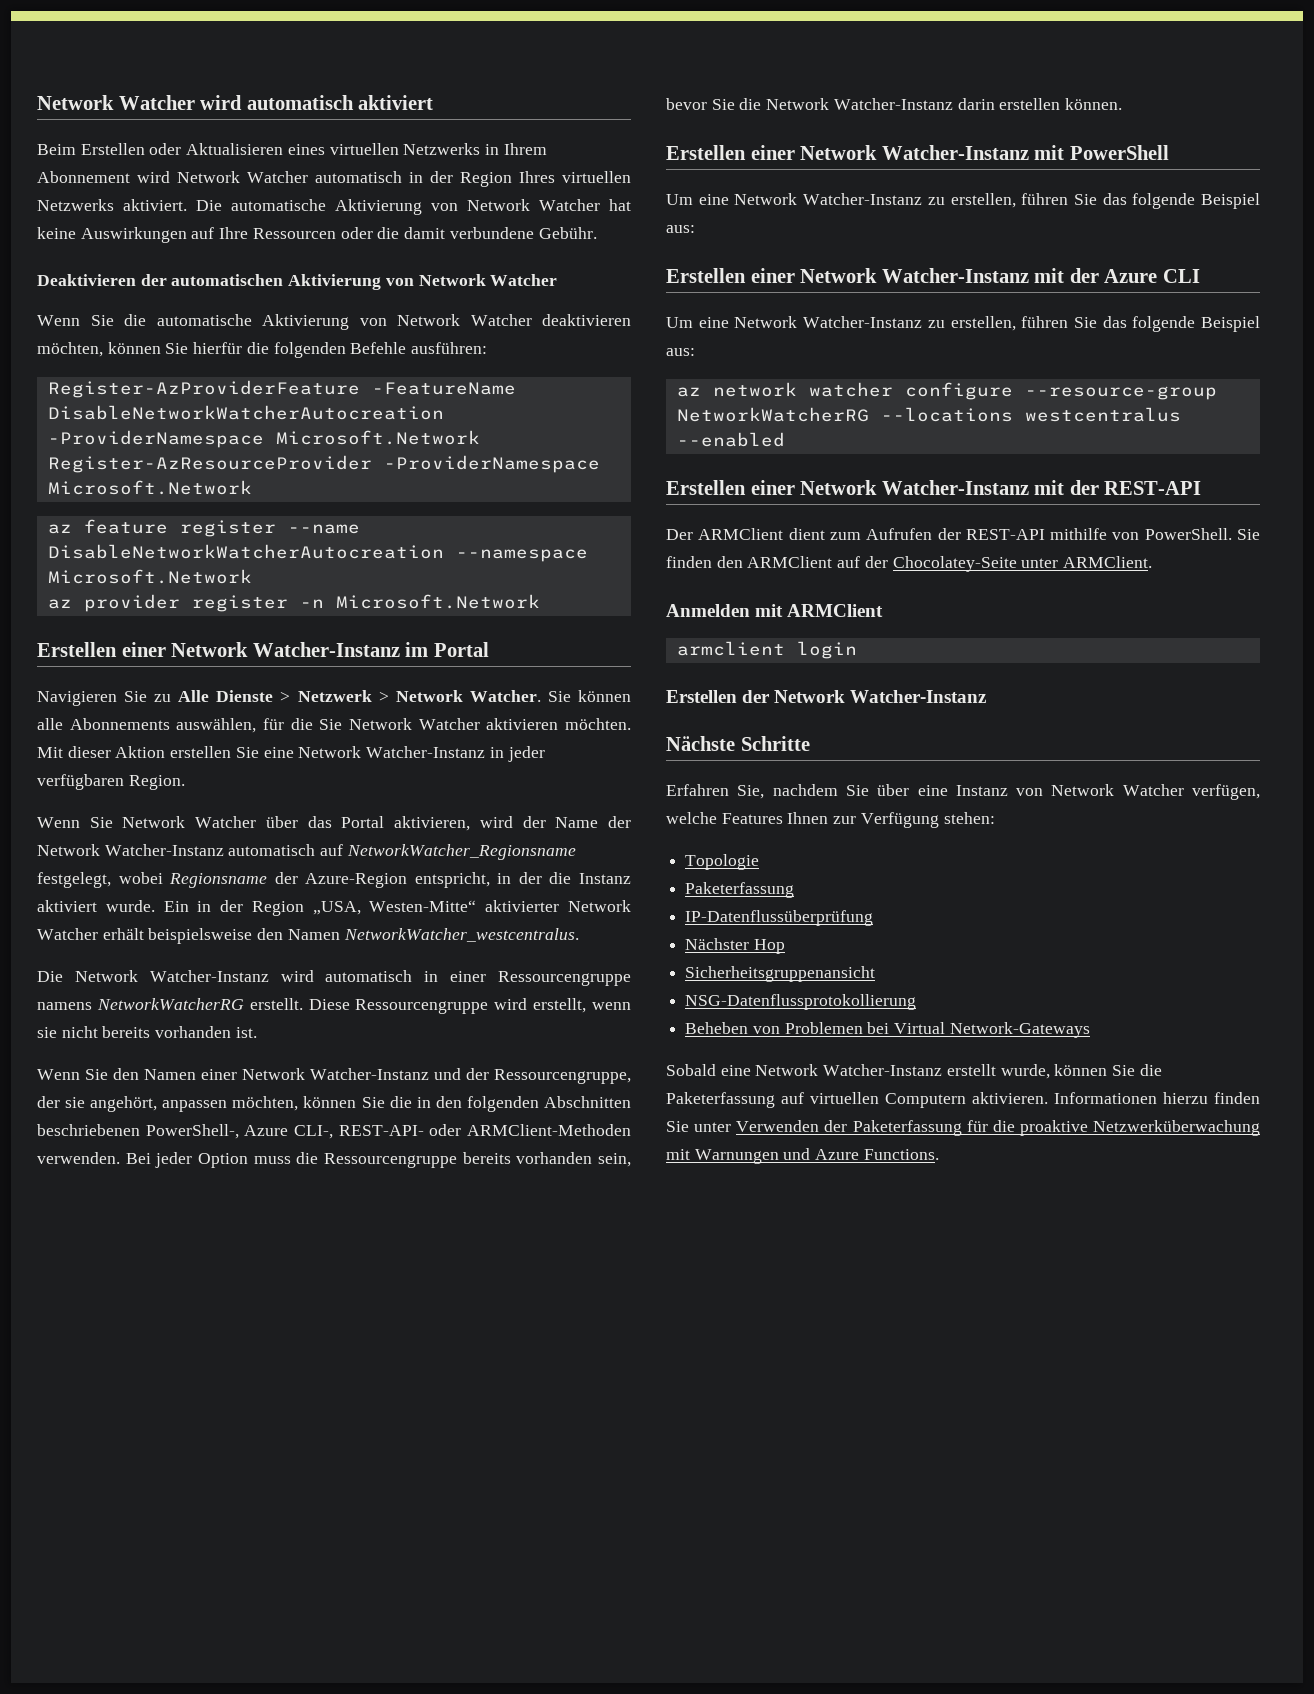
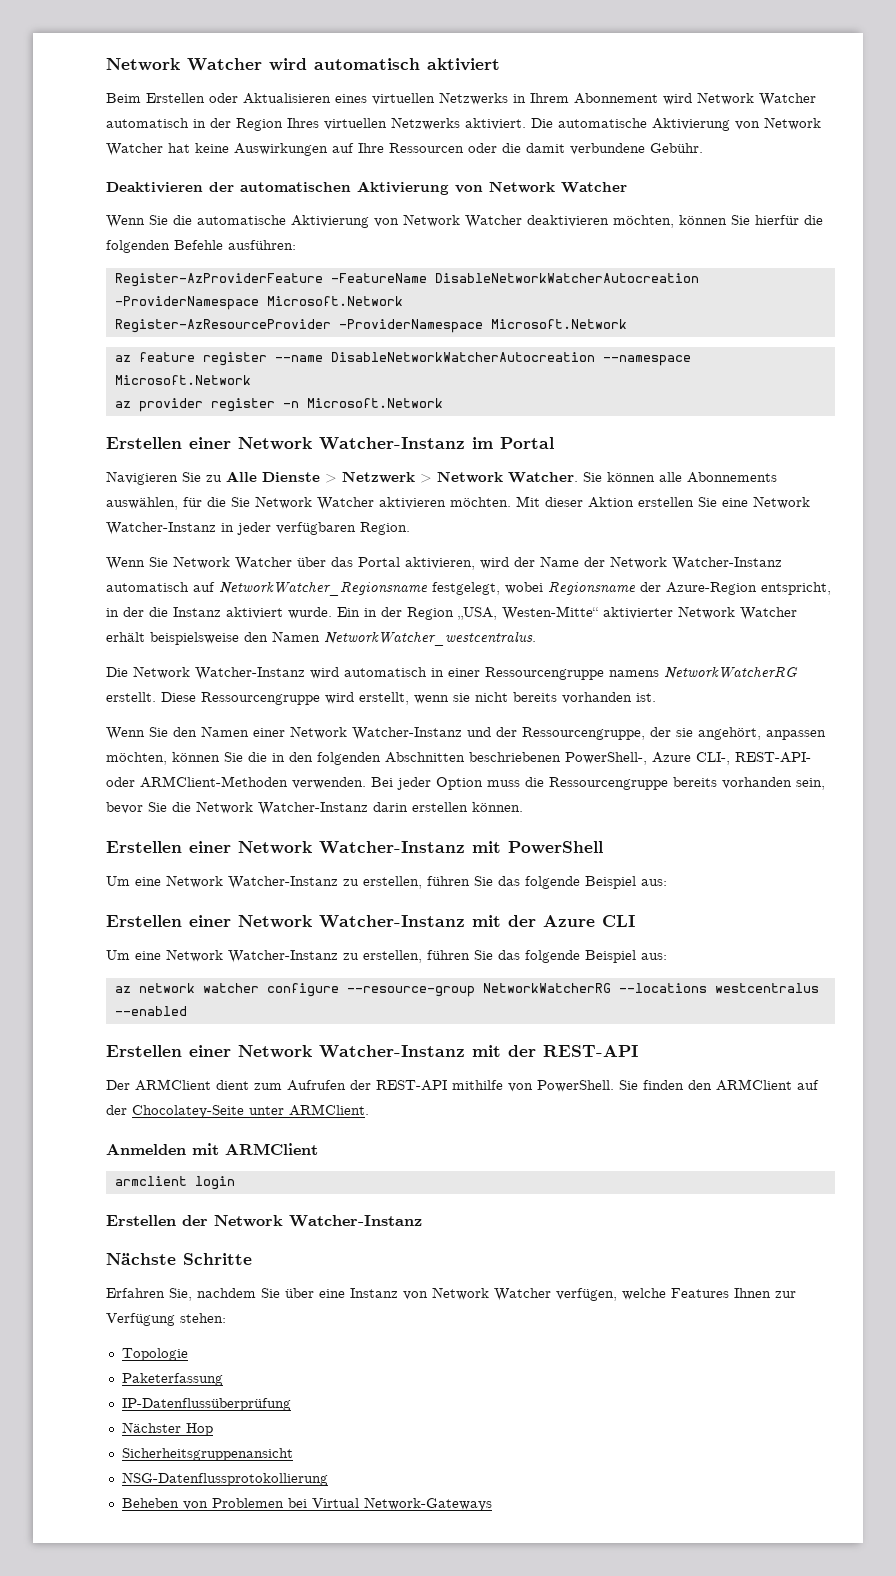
[666,1064,1162,1079] [666,1092,1260,1108] [666,1120,1260,1136] [666,1148,939,1164] // Sobald eine Network Watcher-Instanz erstellt wurde, können Sie die Paketerfassung auf virtuellen Computern aktivieren. Informationen hierzu finden Sie unter Verwenden der Paketerfassung für die proaktive Netzwerküberwachung mit Warnungen und Azure Functions. -> (492, 1504) none

